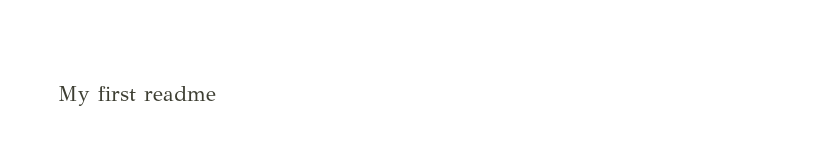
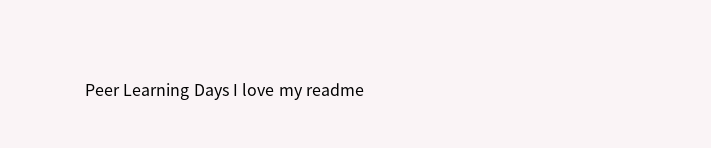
[58,86,136,106] My first -> [85,83,303,100] Peer Learning Days I love my

